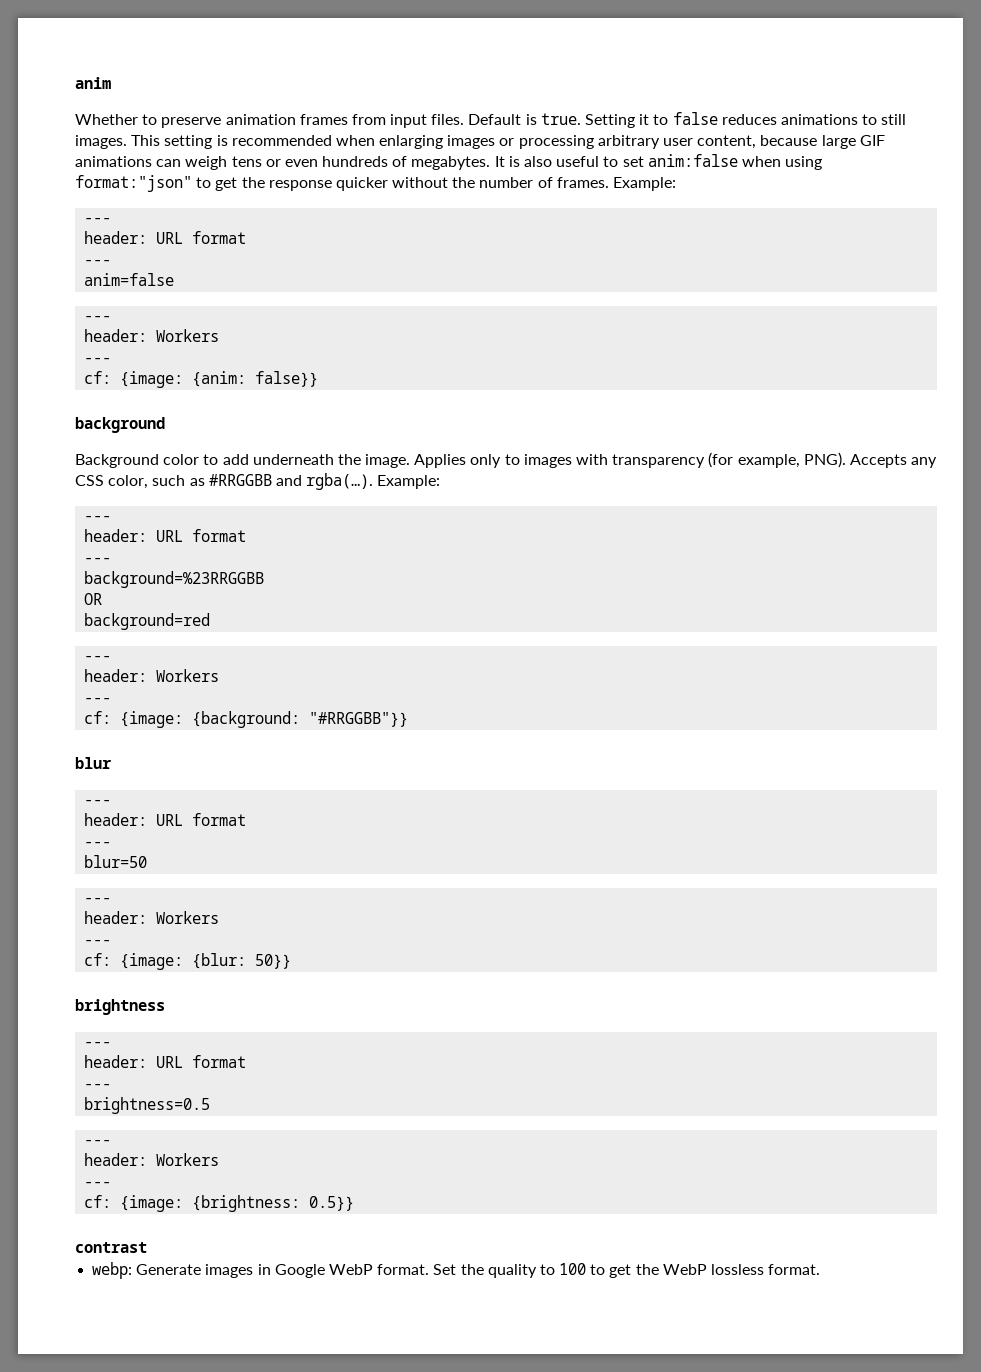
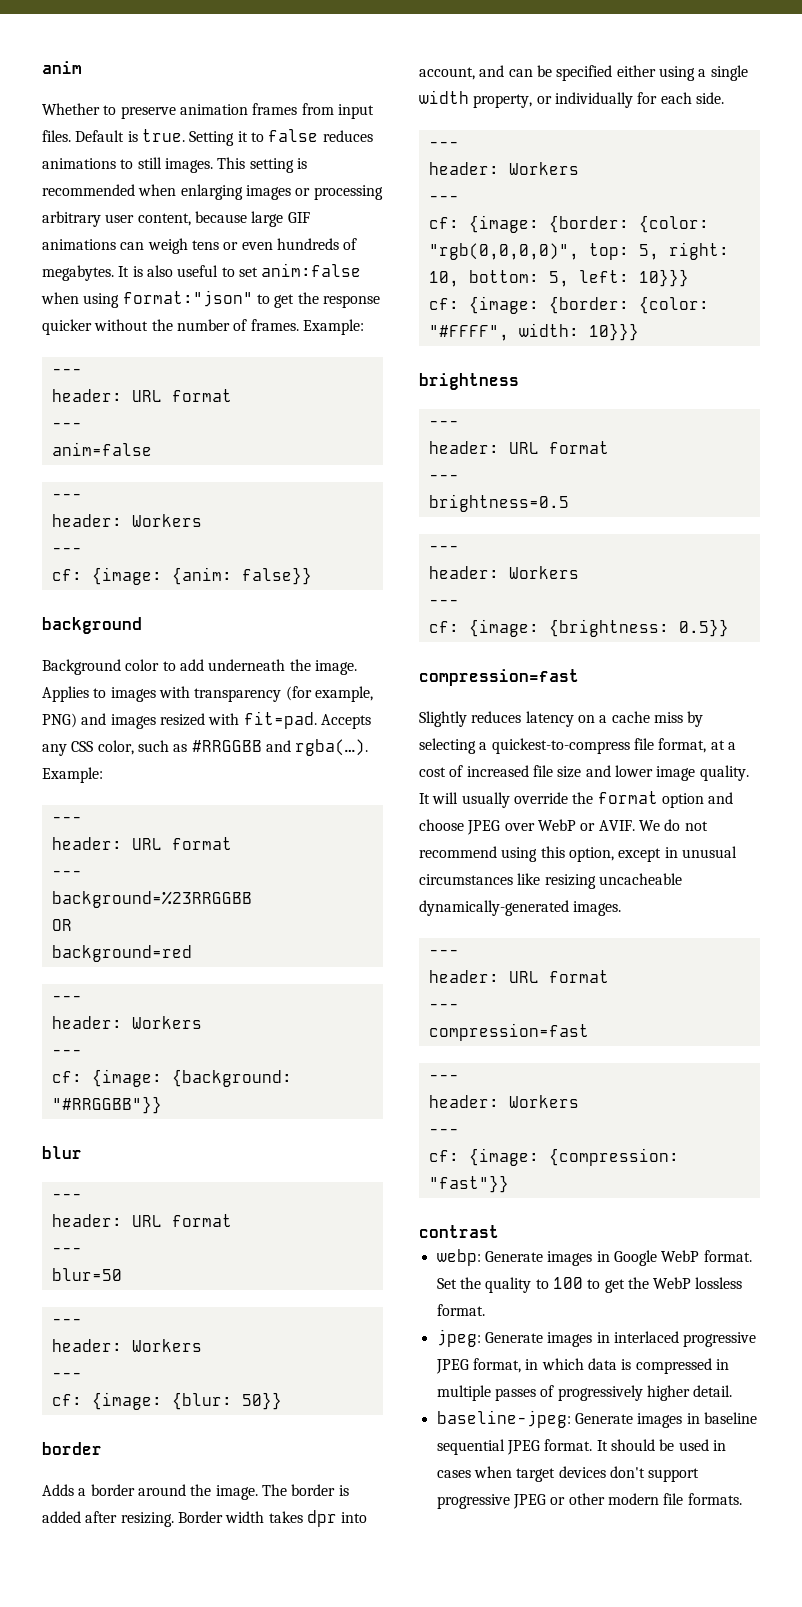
[470,454,502,468] only -> (89, 694) none
[803,452,846,468] PNG). -> [42,711,317,729] PNG) and images resized with fit=pad.
(292, 961) none -> [42,1442,102,1455] [42,1484,349,1500] [42,1510,368,1527] [419,65,748,81] [419,90,724,108] [428,141,459,148] [428,162,579,175] [428,195,459,202] [428,215,709,233] [428,242,729,260] [428,269,689,287] [428,296,709,314] [428,323,639,341] // border // Adds a border around the image. The border is added after resizing. Border width takes dpr into account, and can be specified either using a single width property, or individually for each side. // --- // header: Workers // --- // cf: {image: {border: {color: "rgb(0,0,0,0)", top: 5, right: 10, bottom: 5, left: 10}}} // cf: {image: {border: {color: "#FFFF", width: 10}}}
(355, 1203) none -> [419,669,579,686] [419,711,704,727] [419,738,736,754] [419,765,749,781] [419,791,734,808] [419,819,708,835] [419,846,737,862] [419,873,682,889] [419,900,622,916] [428,949,459,956] [428,970,609,983] [428,1003,459,1010] [428,1023,589,1041] [428,1074,459,1081] [428,1095,579,1108] [428,1128,459,1135] [428,1148,679,1166] [428,1175,509,1193] // compression=fast // Slightly reduces latency on a cache miss by selecting a quickest-to-compress file format, at a cost of increased file size and lower image quality. It will usually override the format option and choose JPEG over WebP or AVIF. We do not recommend using this option, except in unusual circumstances like resizing uncacheable dynamically-generated images. // --- // header: URL format // --- // compression=fast // --- // header: Workers // --- // cf: {image: {compression: "fast"}}
(821, 1269) none -> [436,1329,757,1347] [435,1358,729,1374] [436,1385,733,1401] [436,1410,757,1428] [436,1439,726,1455] [436,1466,700,1482] [436,1493,742,1509] // jpeg: Generate images in interlaced progressive JPEG format, in which data is compressed in multiple passes of progressively higher detail. // baseline-jpeg: Generate images in baseline sequential JPEG format. It should be used in cases when target devices don't support progressive JPEG or other modern file formats.

